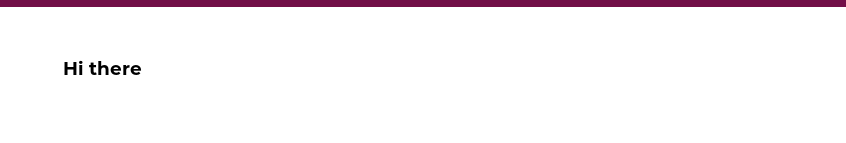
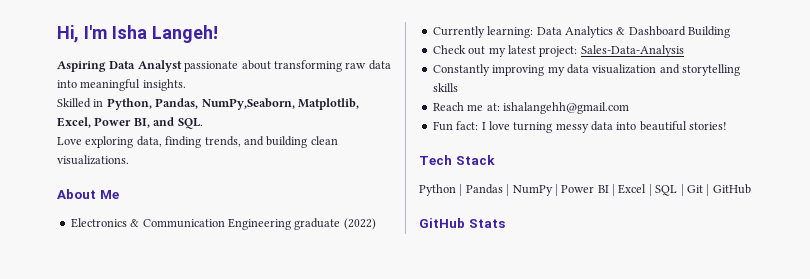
[63,60,142,75] Hi there -> [57,25,218,43] [57,60,391,72] [57,79,186,91] [57,98,359,110] [57,117,203,129] [57,136,338,148] [57,155,129,165] [57,189,119,199] [70,218,376,230] [432,26,730,38] [432,45,684,57] [432,64,740,76] [432,83,458,92] [432,102,629,114] [432,121,728,133] [419,155,495,165] [419,184,751,196] [419,218,505,228] Hi, I'm Isha Langeh! // Aspiring Data Analyst passionate about transforming raw data into meaningful insights. // Skilled in Python, Pandas, NumPy,Seaborn, Matplotlib, Excel, Power BI, and SQL. // Love exploring data, finding trends, and building clean visualizations. // About Me // Electronics & Communication Engineering graduate (2022) // Currently learning: Data Analytics & Dashboard Building // Check out my latest project: Sales-Data-Analysis // Constantly improving my data visualization and storytelling skills // Reach me at: ishalangehh@gmail.com // Fun fact: I love turning messy data into beautiful stories! // Tech Stack // Python | Pandas | NumPy | Power BI | Excel | SQL | Git | GitHub // GitHub Stats

